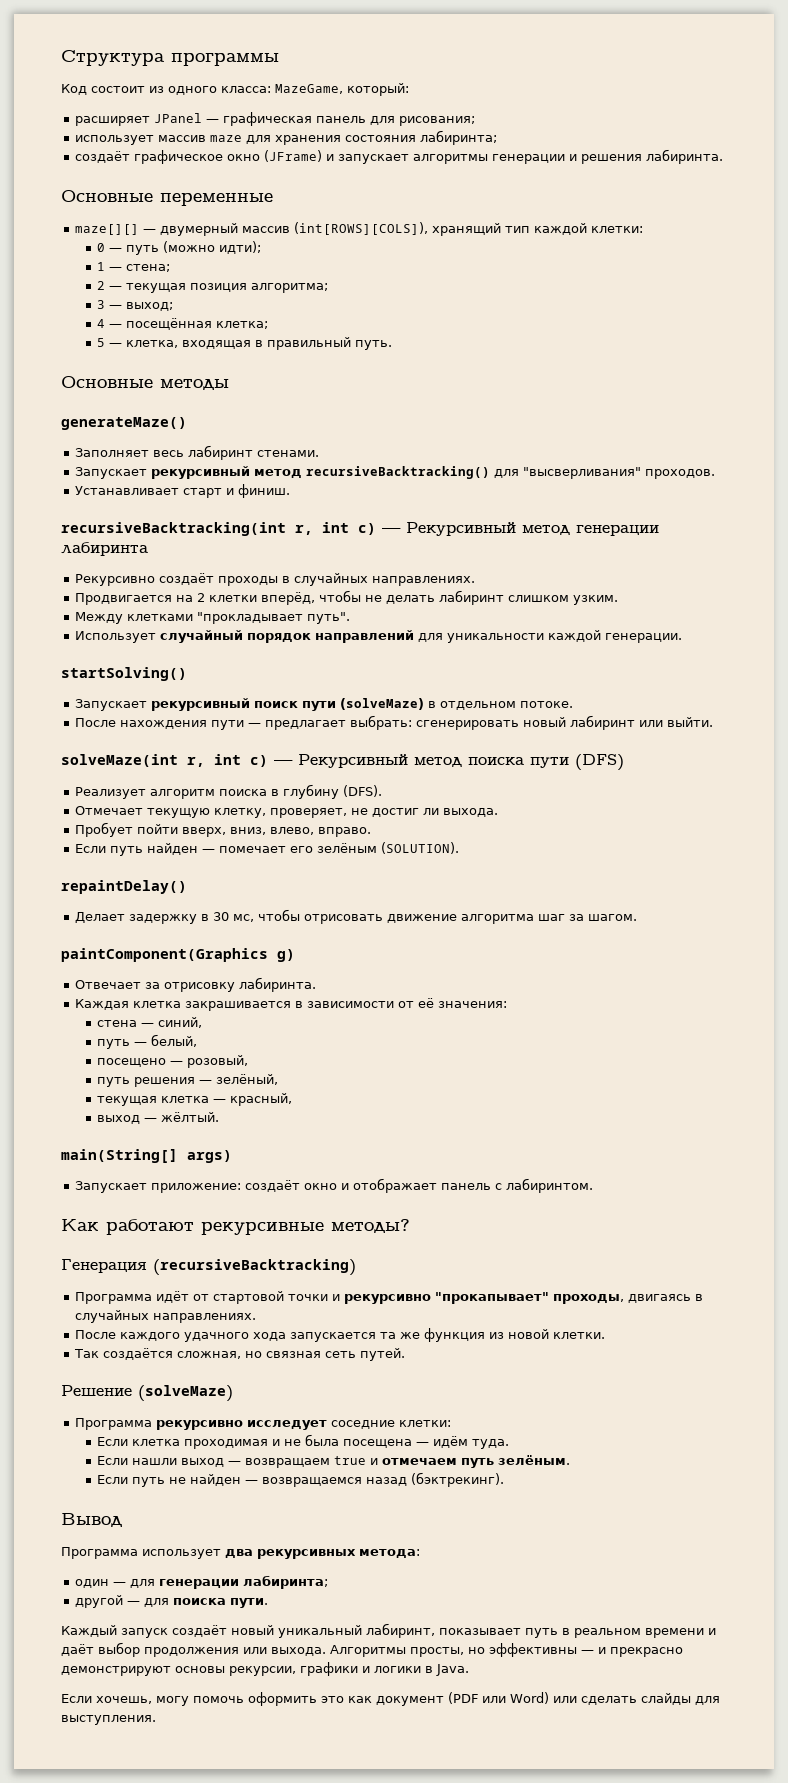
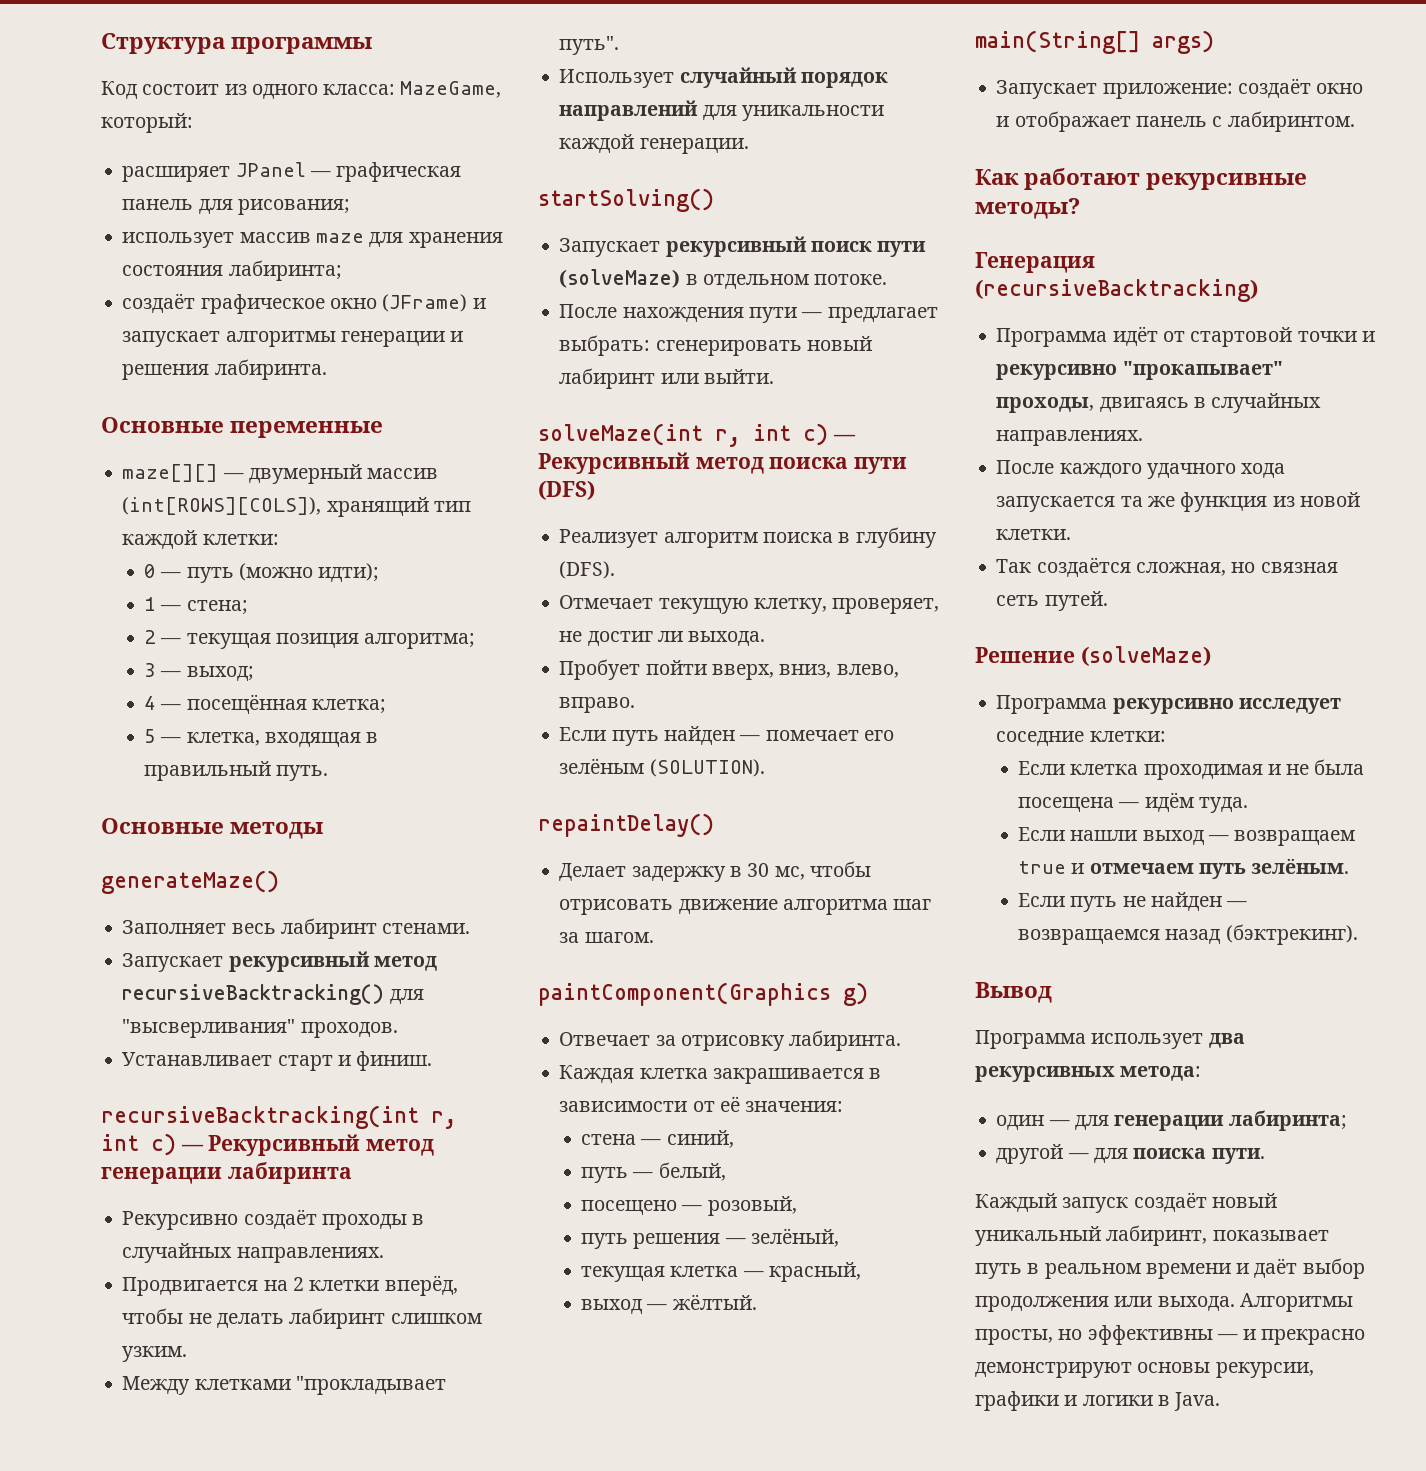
[61,1692,720,1706] [61,1715,156,1725] // Если хочешь, могу помочь оформить это как документ (PDF или Word) или сделать слайды для выступления. -> (1221, 1401) none

